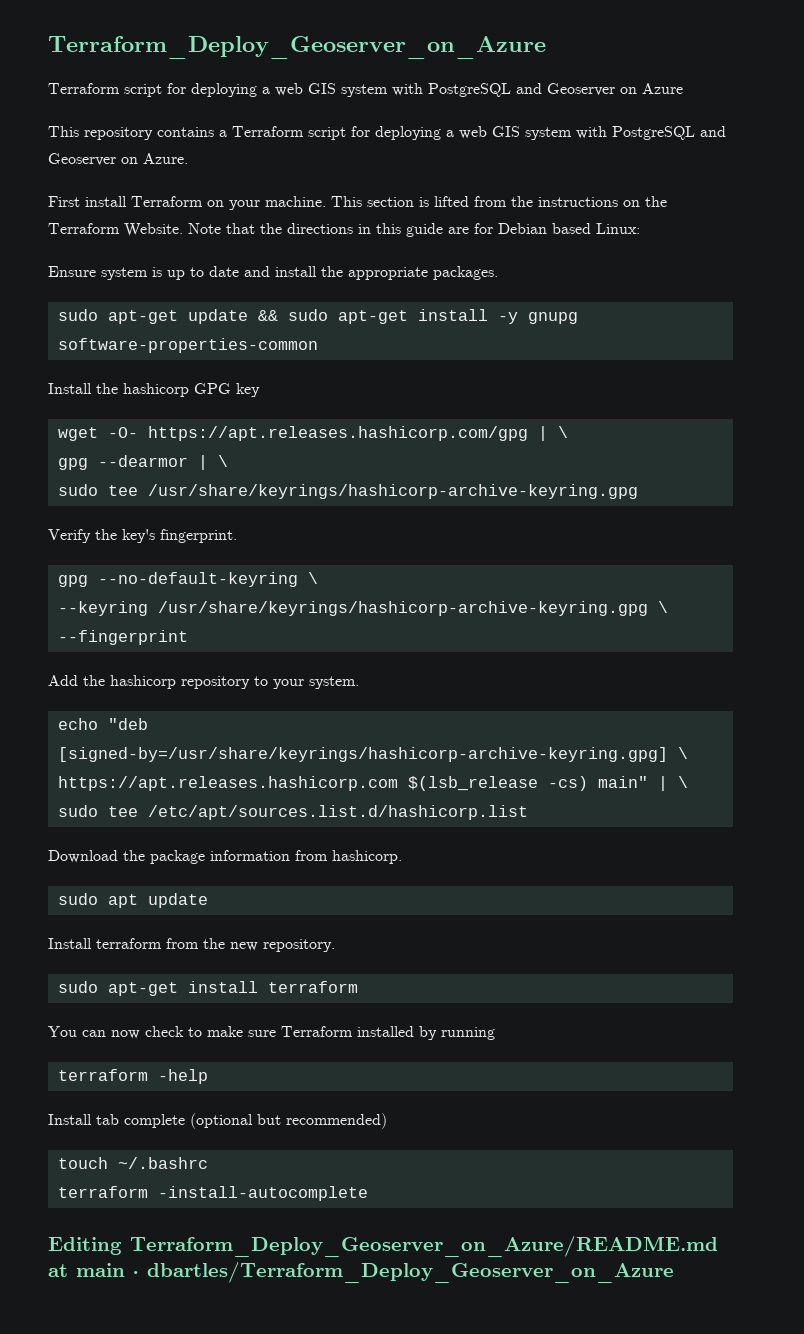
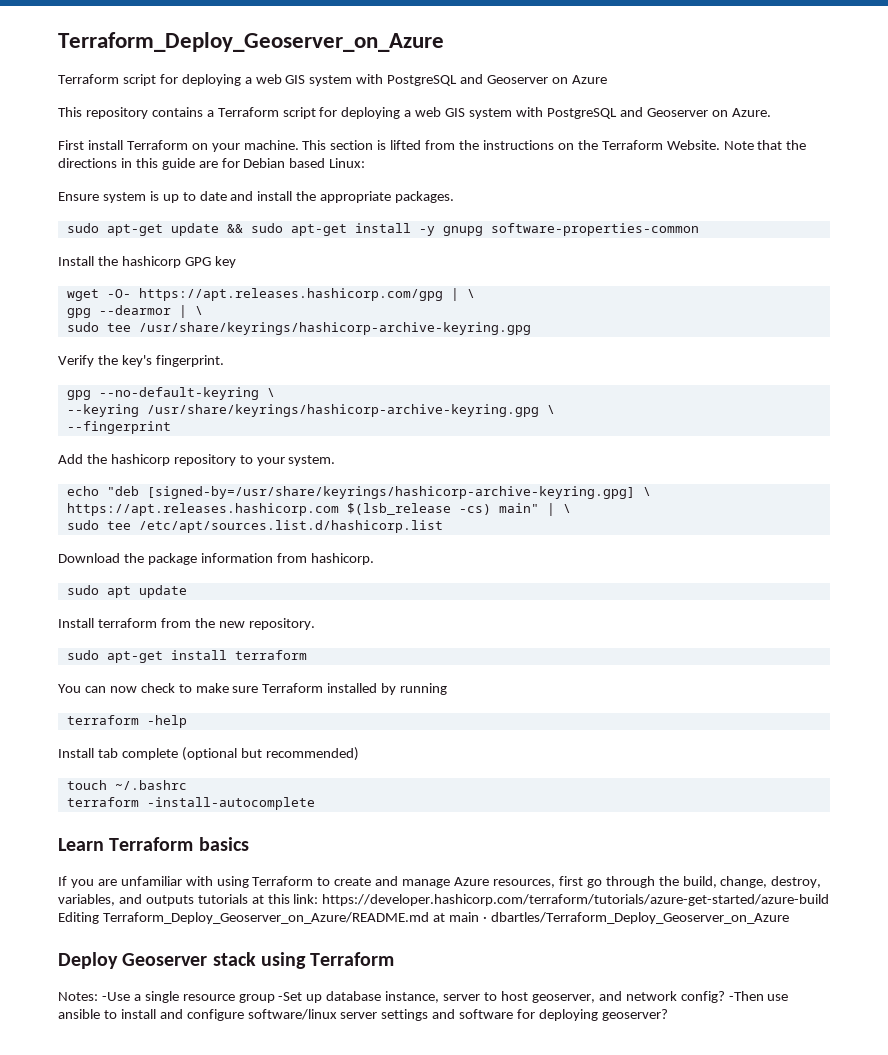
(368, 1193) none -> [58,837,249,851] [58,876,822,888] [58,894,830,906] Learn Terraform basics // If you are unfamiliar with using Terraform to create and manage Azure resources, first go through the build, change, destroy, variables, and outputs tutorials at this link: https://developer.hashicorp.com/terraform/tutorials/azure-get-started/azure-build
(674, 1272) none -> [58,952,395,969] [58,991,789,1003] [58,1009,668,1021] // Deploy Geoserver stack using Terraform // Notes: -Use a single resource group -Set up database instance, server to host geoserver, and network config? -Then use ansible to install and configure software/linux server settings and software for deploying geoserver?

